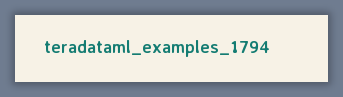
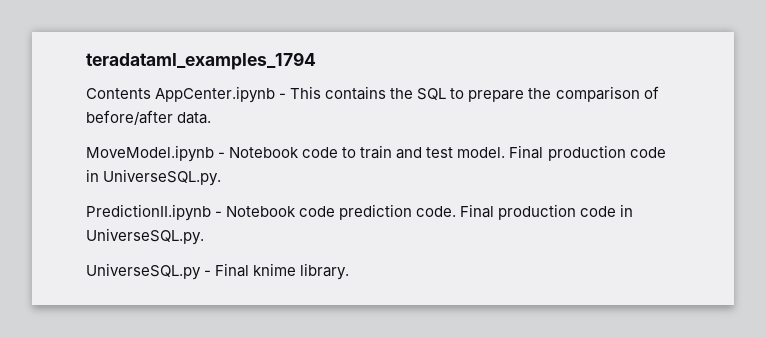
(270, 48) none -> [86,86,659,103] [86,110,212,125] [86,145,666,162] [86,169,222,186] [86,204,634,221] [86,228,204,245] [86,263,350,280] // Contents AppCenter.ipynb - This contains the SQL to prepare the comparison of before/after data. // MoveModel.ipynb - Notebook code to train and test model. Final production code in UniverseSQL.py. // PredictionII.ipynb - Notebook code prediction code. Final production code in UniverseSQL.py. // UniverseSQL.py - Final knime library.

